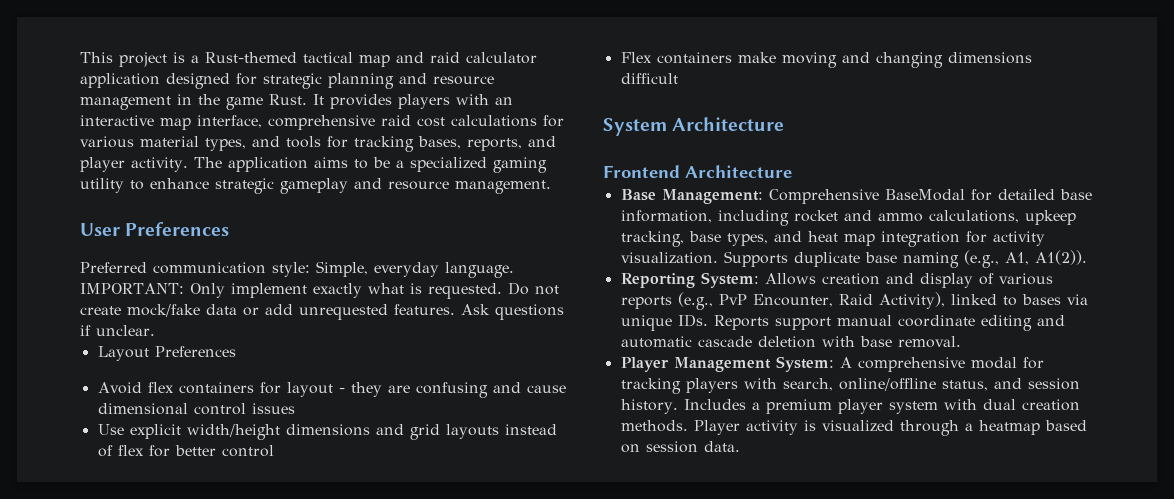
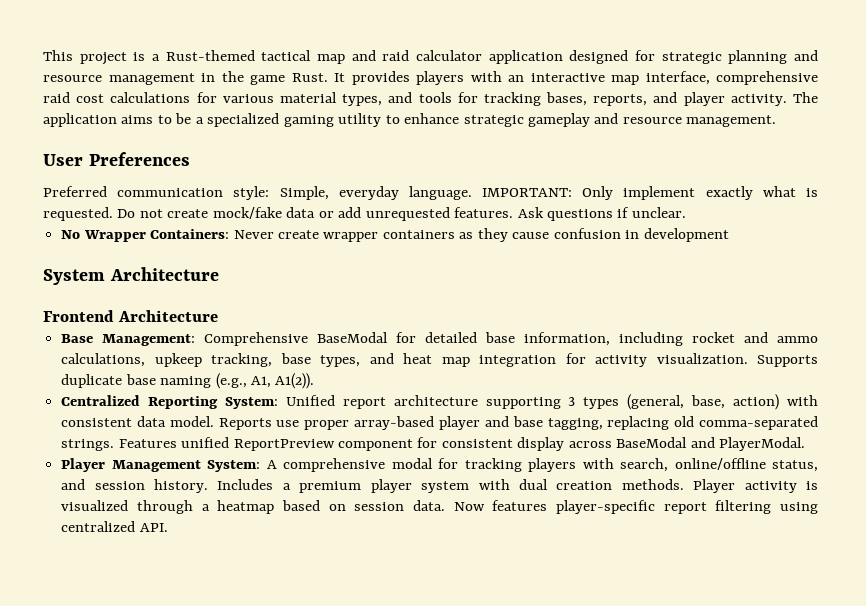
[97,346,236,361] [97,382,566,398] [97,403,295,415] [97,424,557,440] [97,445,274,457] [620,52,1032,68] [620,73,678,84] Layout Preferences // Avoid flex containers for layout - they are confusing and cause dimensional control issues // Use explicit width/height dimensions and grid layouts instead of flex for better control // Flex containers make moving and changing dimensions difficult -> [61,228,729,242] No Wrapper Containers: Never create wrapper containers as they cause confusion in development
(1087, 257) none -> [61,395,141,406] Centralized
[764,273,1053,288] [620,292,1088,310] [620,314,1065,331] [620,336,961,348] Allows creation and display of various reports (e.g., PvP Encounter, Raid Activity), linked to bases via unique IDs. Reports support manual coordinate editing and automatic cascade deletion with base removal. -> [285,394,819,410] [61,416,819,430] [61,437,806,451] Unified report architecture supporting 3 types (general, base, action) with consistent data model. Reports use proper array-based player and base tagging, replacing old comma-separated strings. Features unified ReportPreview component for consistent display across BaseModal and PlayerModal.
(740, 446) none -> [453,500,818,514] [61,521,168,532] Now features player-specific report filtering using centralized API.

